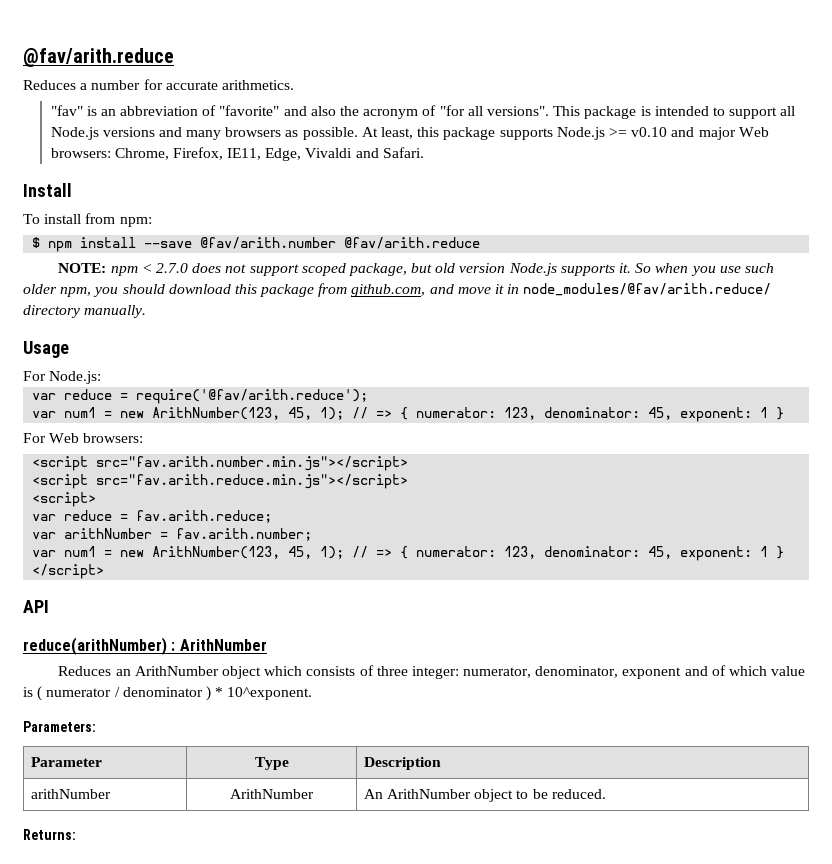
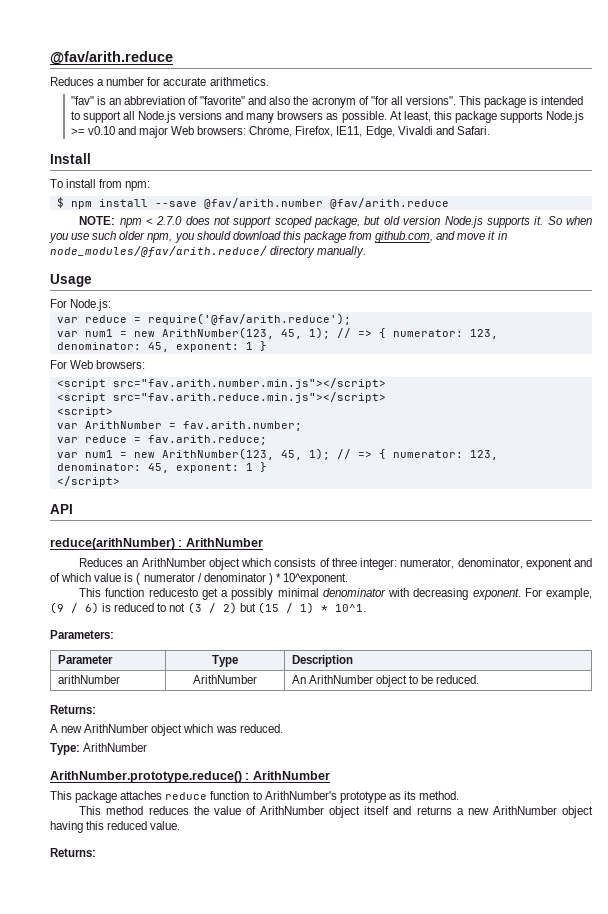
(97, 499) none -> [56,421,302,431] // var ArithNumber = fav.arith.number;
[32,528,313,541] // var arithNumber = fav.arith.number; -> (267, 440) none
(313, 693) none -> [79,588,592,600] [50,602,366,614] // This function reducesto get a possibly minimal denominator with decreasing exponent. For example, (9 / 6) is reduced to not (3 / 2) but (15 / 1) * 10^1.
(76, 834) none -> [50,724,283,736] [50,743,148,755] [50,771,330,783] [50,791,460,803] [79,806,594,818] [50,821,181,833] [50,848,96,857] // A new ArithNumber object which was reduced. // Type: ArithNumber // ArithNumber.prototype.reduce() : ArithNumber // This package attaches reduce function to ArithNumber's prototype as its method. // This method reduces the value of ArithNumber object itself and returns a new ArithNumber object having this reduced value. // Returns:

